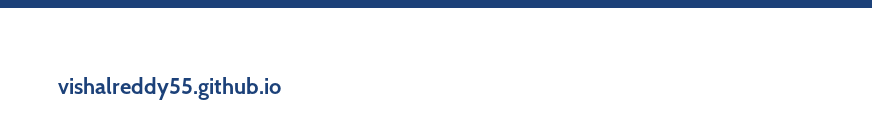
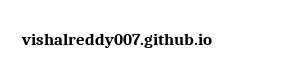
[58,77,281,100] vishalreddy55.github.io -> [21,33,212,48] vishalreddy007.github.io

